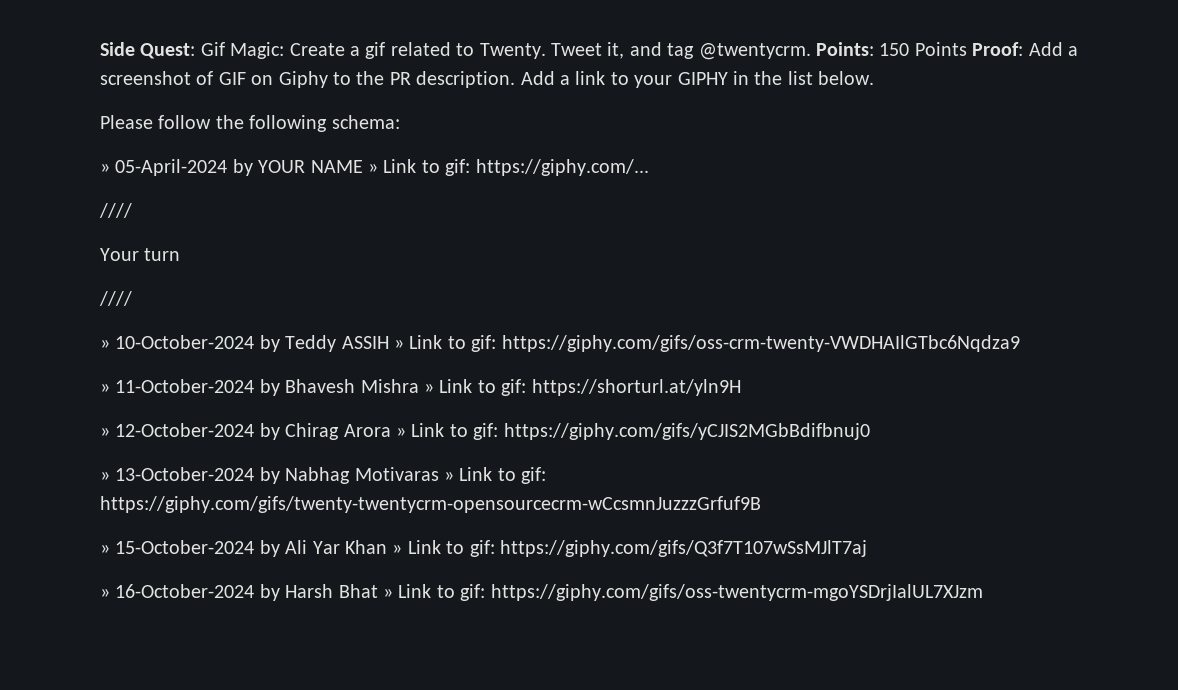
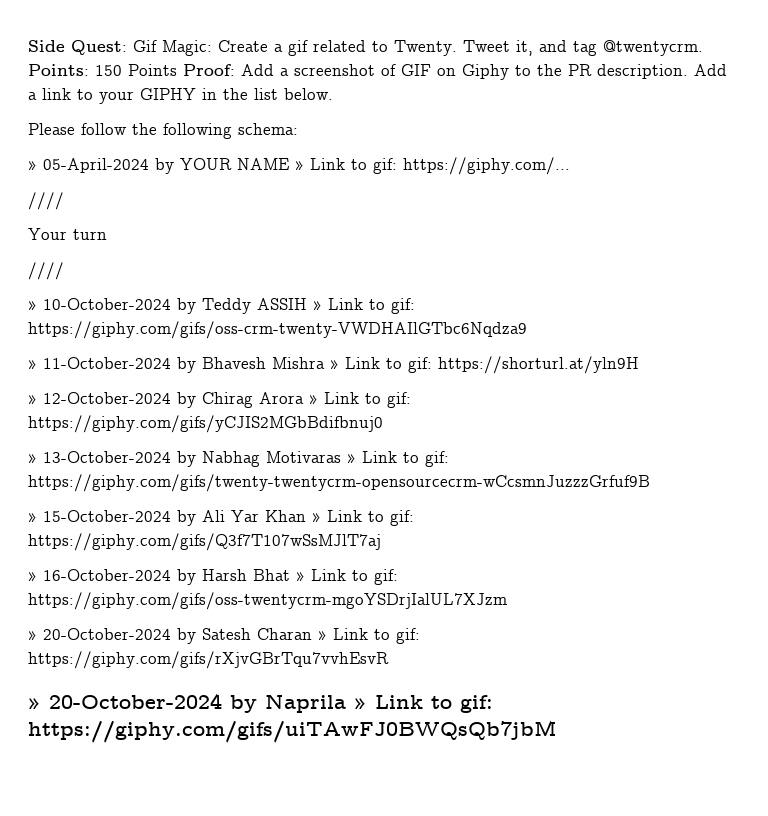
(983, 592) none -> [28,628,420,644] [28,651,389,669] [28,693,493,713] [28,720,557,743] // » 20-October-2024 by Satesh Charan » Link to gif: https://giphy.com/gifs/rXjvGBrTqu7vvhEsvR // » 20-October-2024 by Naprila » Link to gif: https://giphy.com/gifs/uiTAwFJ0BWQsQb7jbM

